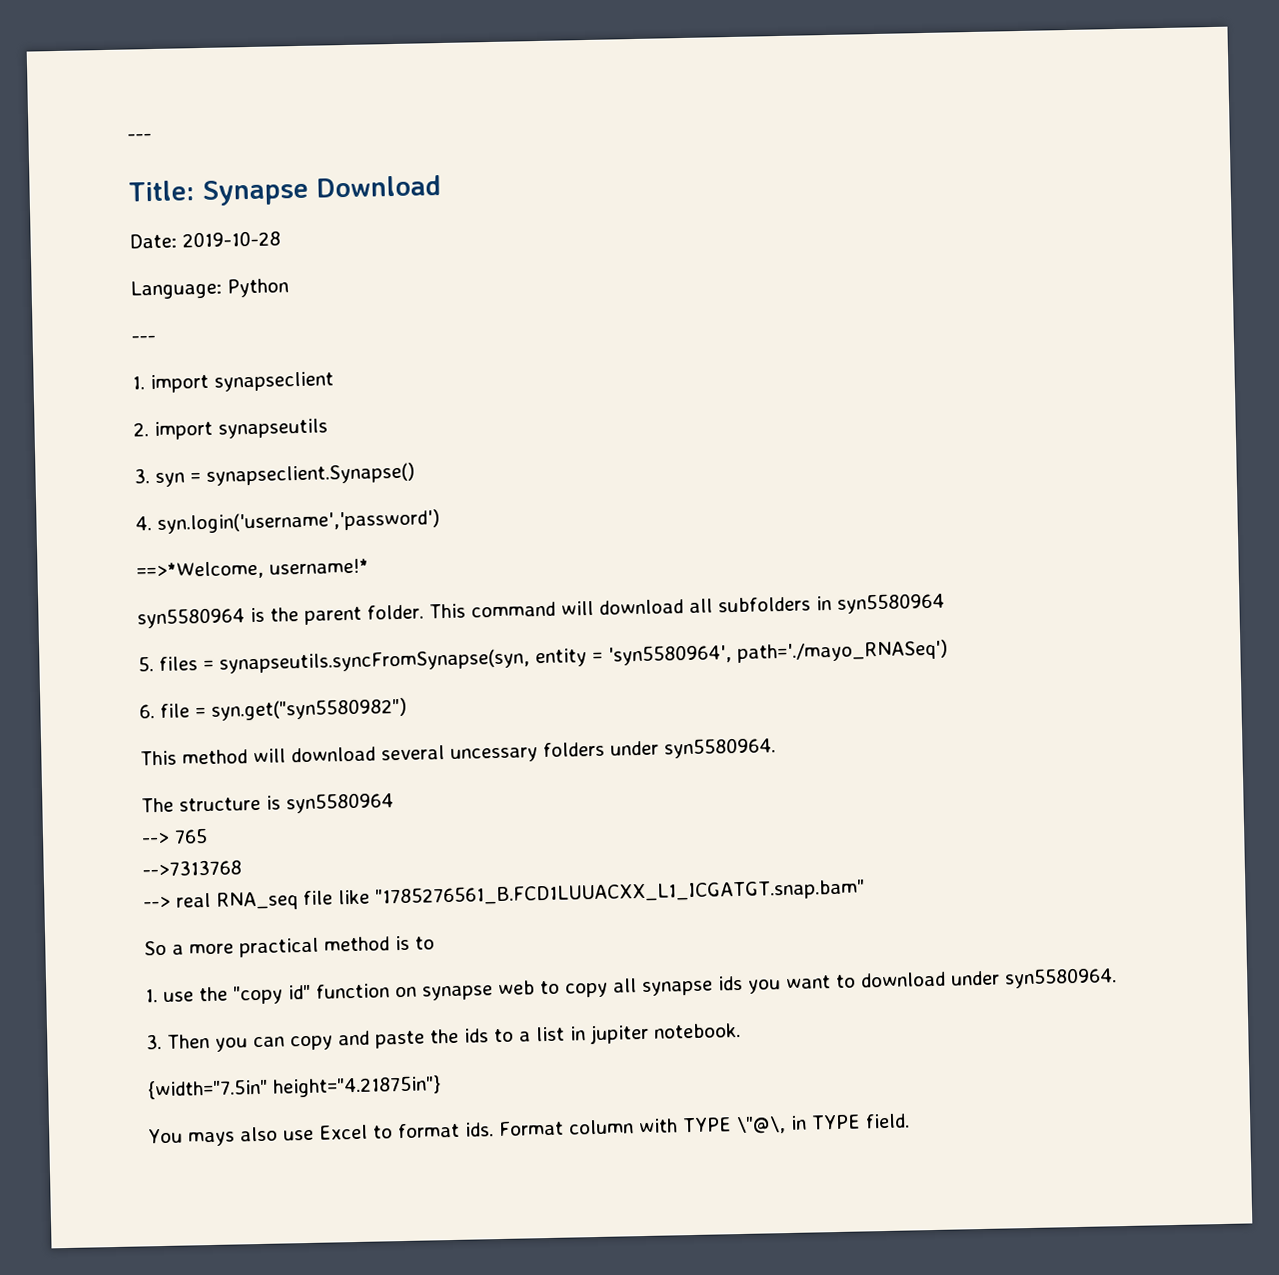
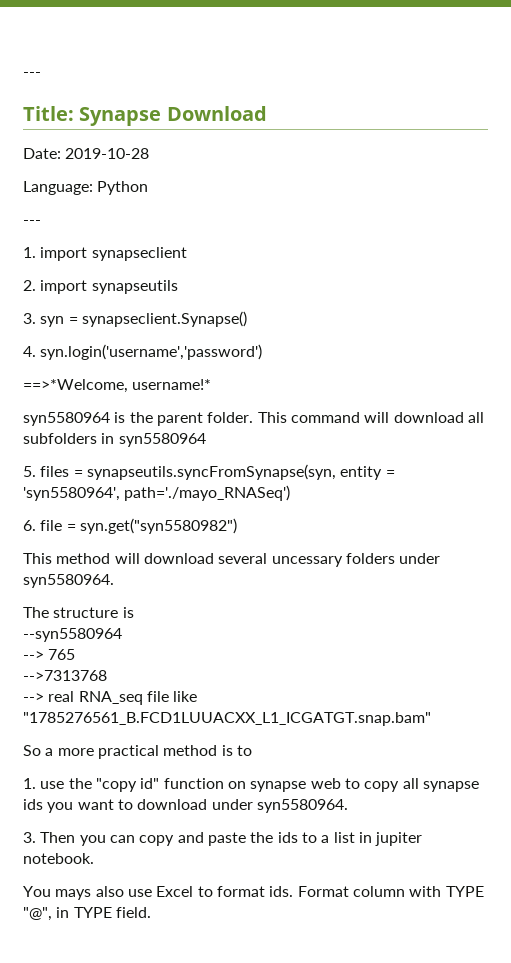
[286,792,394,814] syn5580964 -> [23,628,122,642] // --syn5580964
[147,1075,441,1100] // {width="7.5in" height="4.21875in"} -> (94, 858) none
[735,1116,786,1135] \"@\, -> [23,907,52,921] "@",

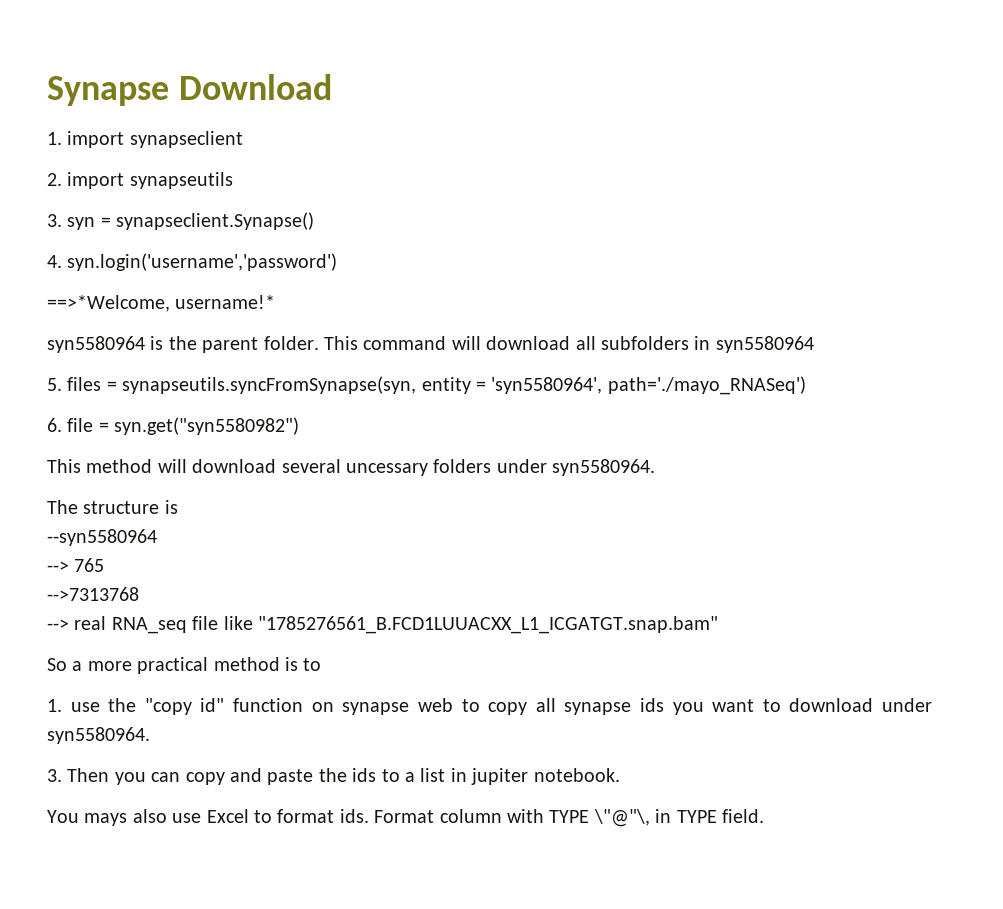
[23,72,41,77] [23,106,74,121] --- // Title: -> (47, 91) none
[23,148,150,159] [23,181,149,195] [23,220,41,225] // Date: 2019-10-28 // Language: Python // --- -> (332, 87) none
[23,907,52,921] "@", -> [593,809,650,827] \"@"\,

